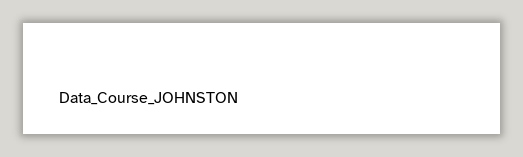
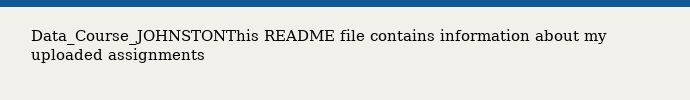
[59,92,238,105] Data_Course_JOHNSTON -> [31,29,607,45] [31,48,205,63] Data_Course_JOHNSTONThis README file contains information about my uploaded assignments

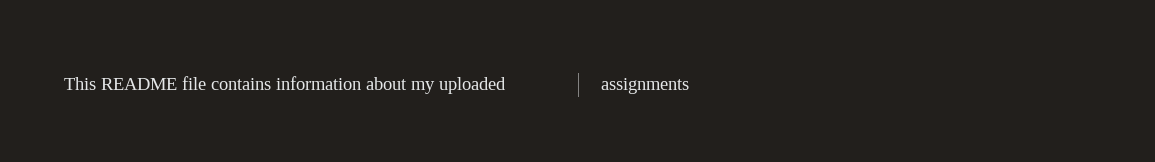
[31,29,259,45] Data_Course_JOHNSTONThis -> [64,77,96,90] This

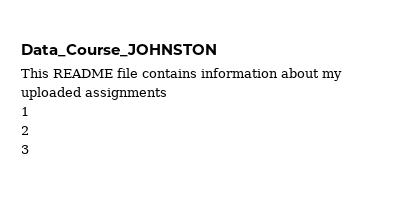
(64, 83) none -> [21,44,217,57] Data_Course_JOHNSTON //
(689, 86) none -> [21,107,29,116] [21,126,29,135] [21,145,29,154] // 1 // 2 // 3

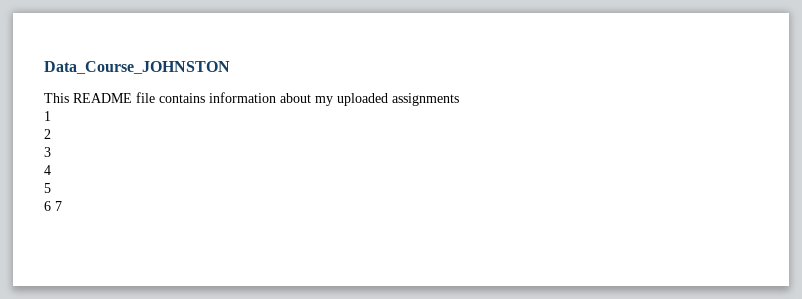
(29, 149) none -> [44,165,51,175] [44,183,51,193] [44,201,62,211] // 4 // 5 // 6 7

